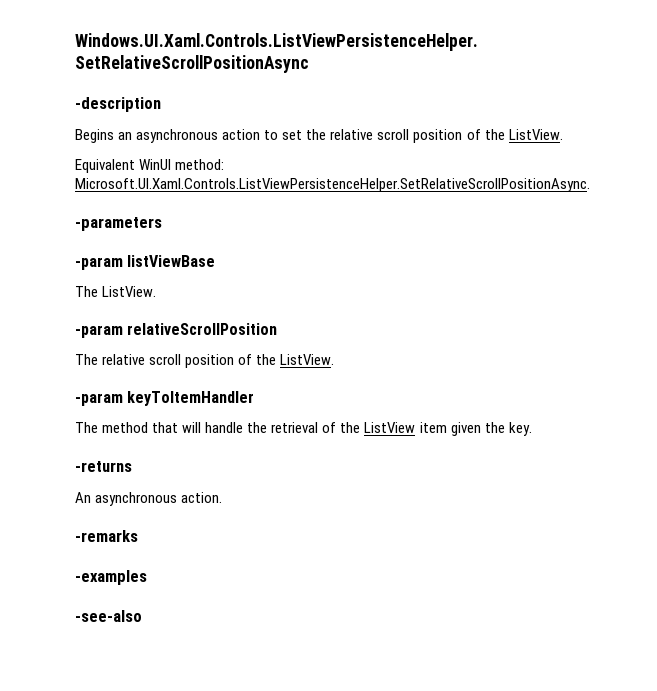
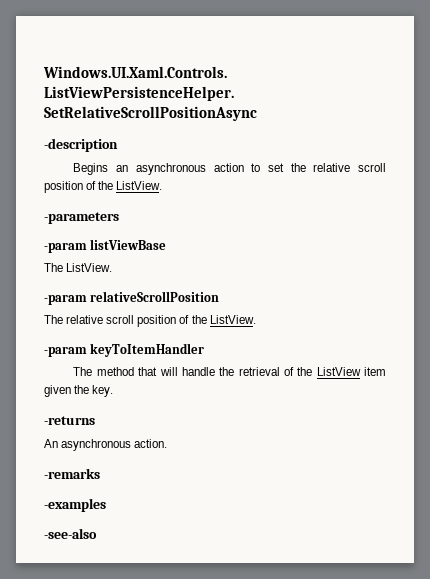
[75,159,225,173] [75,178,590,192] // Equivalent WinUI method: Microsoft.UI.Xaml.Controls.ListViewPersistenceHelper.SetRelativeScrollPositionAsync. -> (163, 185) none

